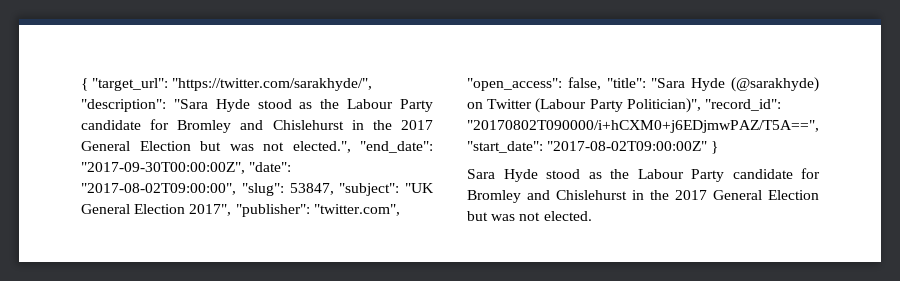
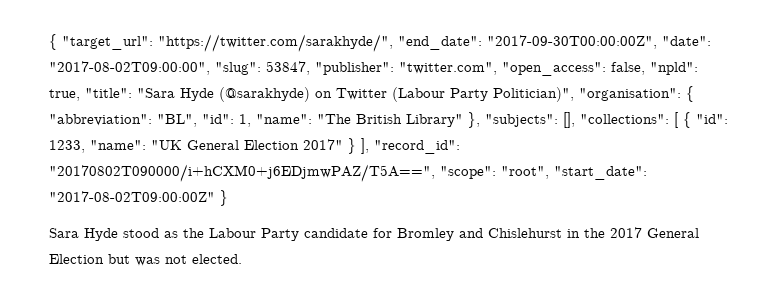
[81,99,433,112] [81,119,434,133] [81,141,351,153] "description": "Sara Hyde stood as the Labour Party candidate for Bromley and Chislehurst in the 2017 General Election but was not elected.", -> (393, 43) none
[339,183,434,196] [81,204,232,216] "subject": "UK General Election 2017", -> (310, 68) none
(601, 83) none -> [650,62,698,75] [49,89,80,101] "npld": true,
[704,99,781,111] [467,120,819,133] "record_id": "20170802T090000/i+hCXM0+j6EDjmwPAZ/T5A==", -> [579,86,694,102] [49,112,728,128] [49,138,460,154] [49,164,549,182] "organisation": { "abbreviation": "BL", "id": 1, "name": "The British Library" }, "subjects": [], "collections": [ { "id": 1233, "name": "UK General Election 2017" } ], "record_id": "20170802T090000/i+hCXM0+j6EDjmwPAZ/T5A==", "scope": "root",

